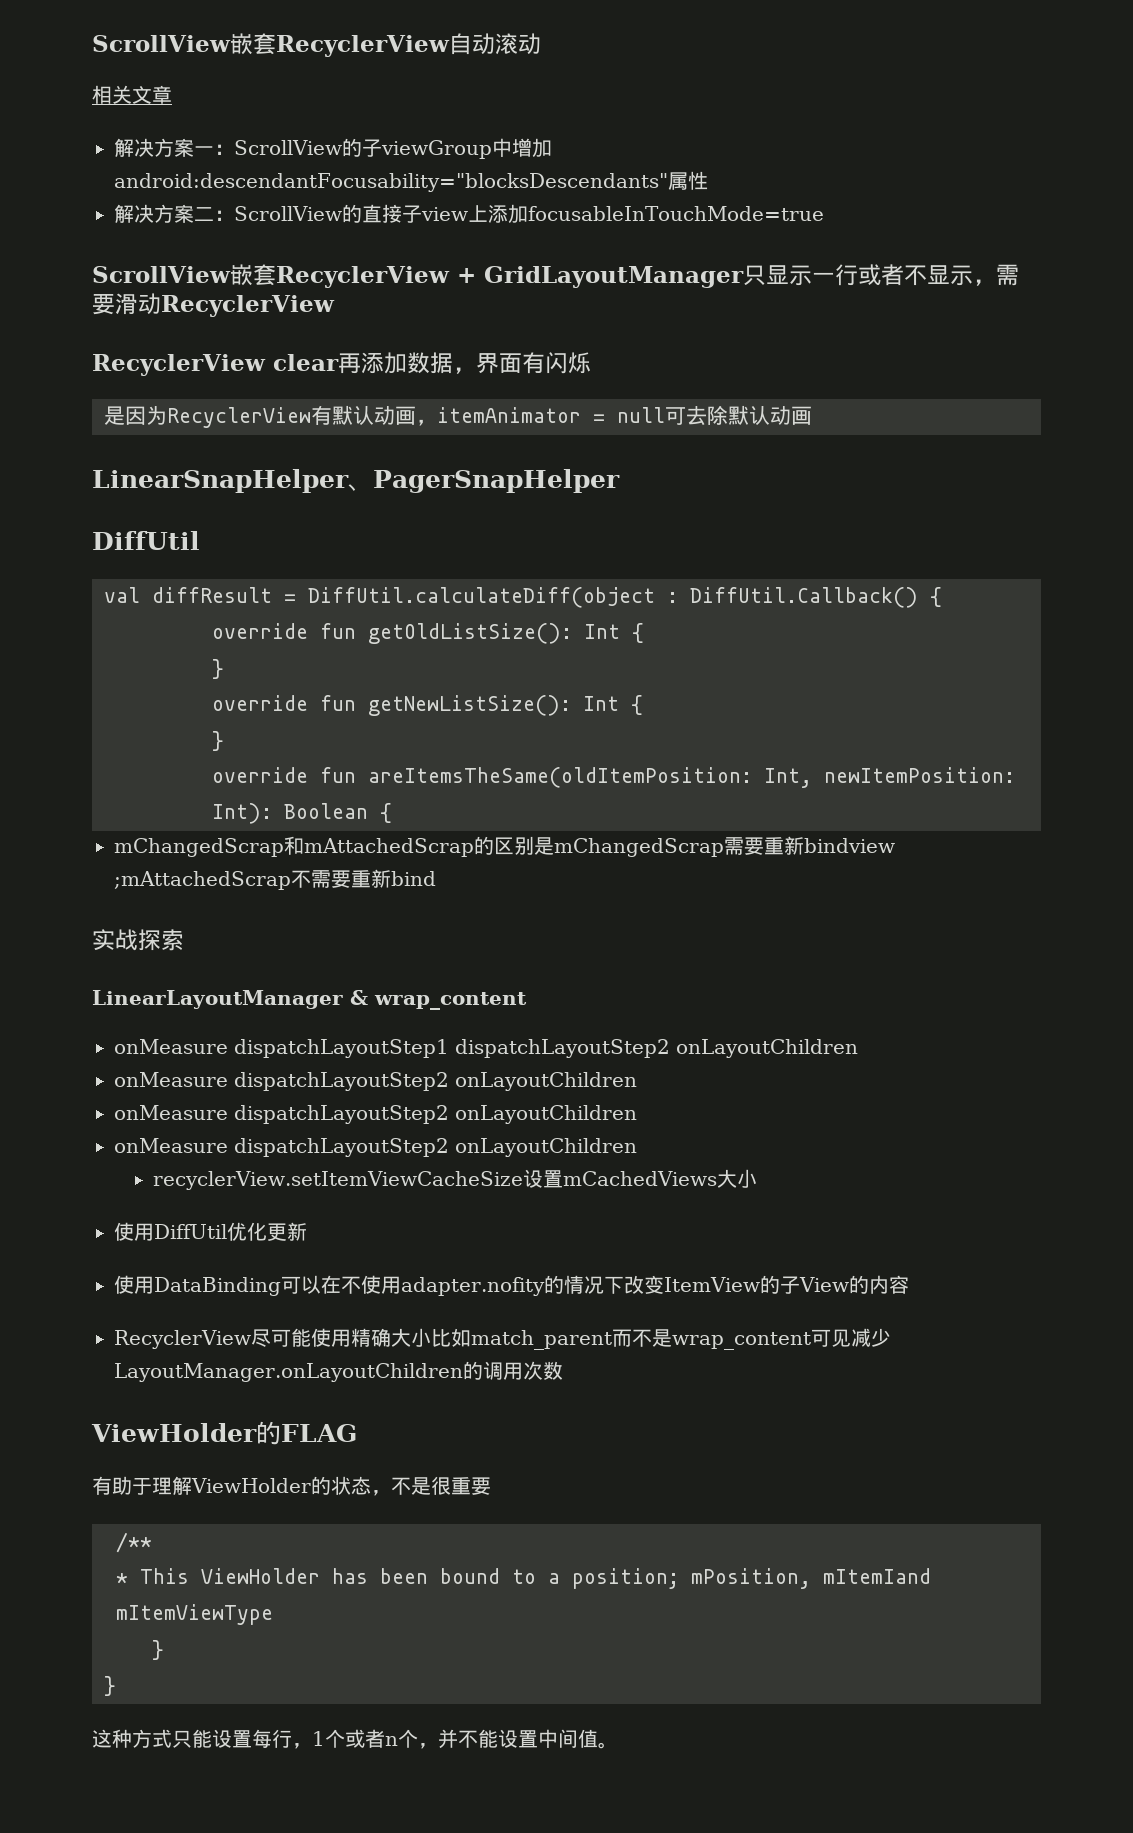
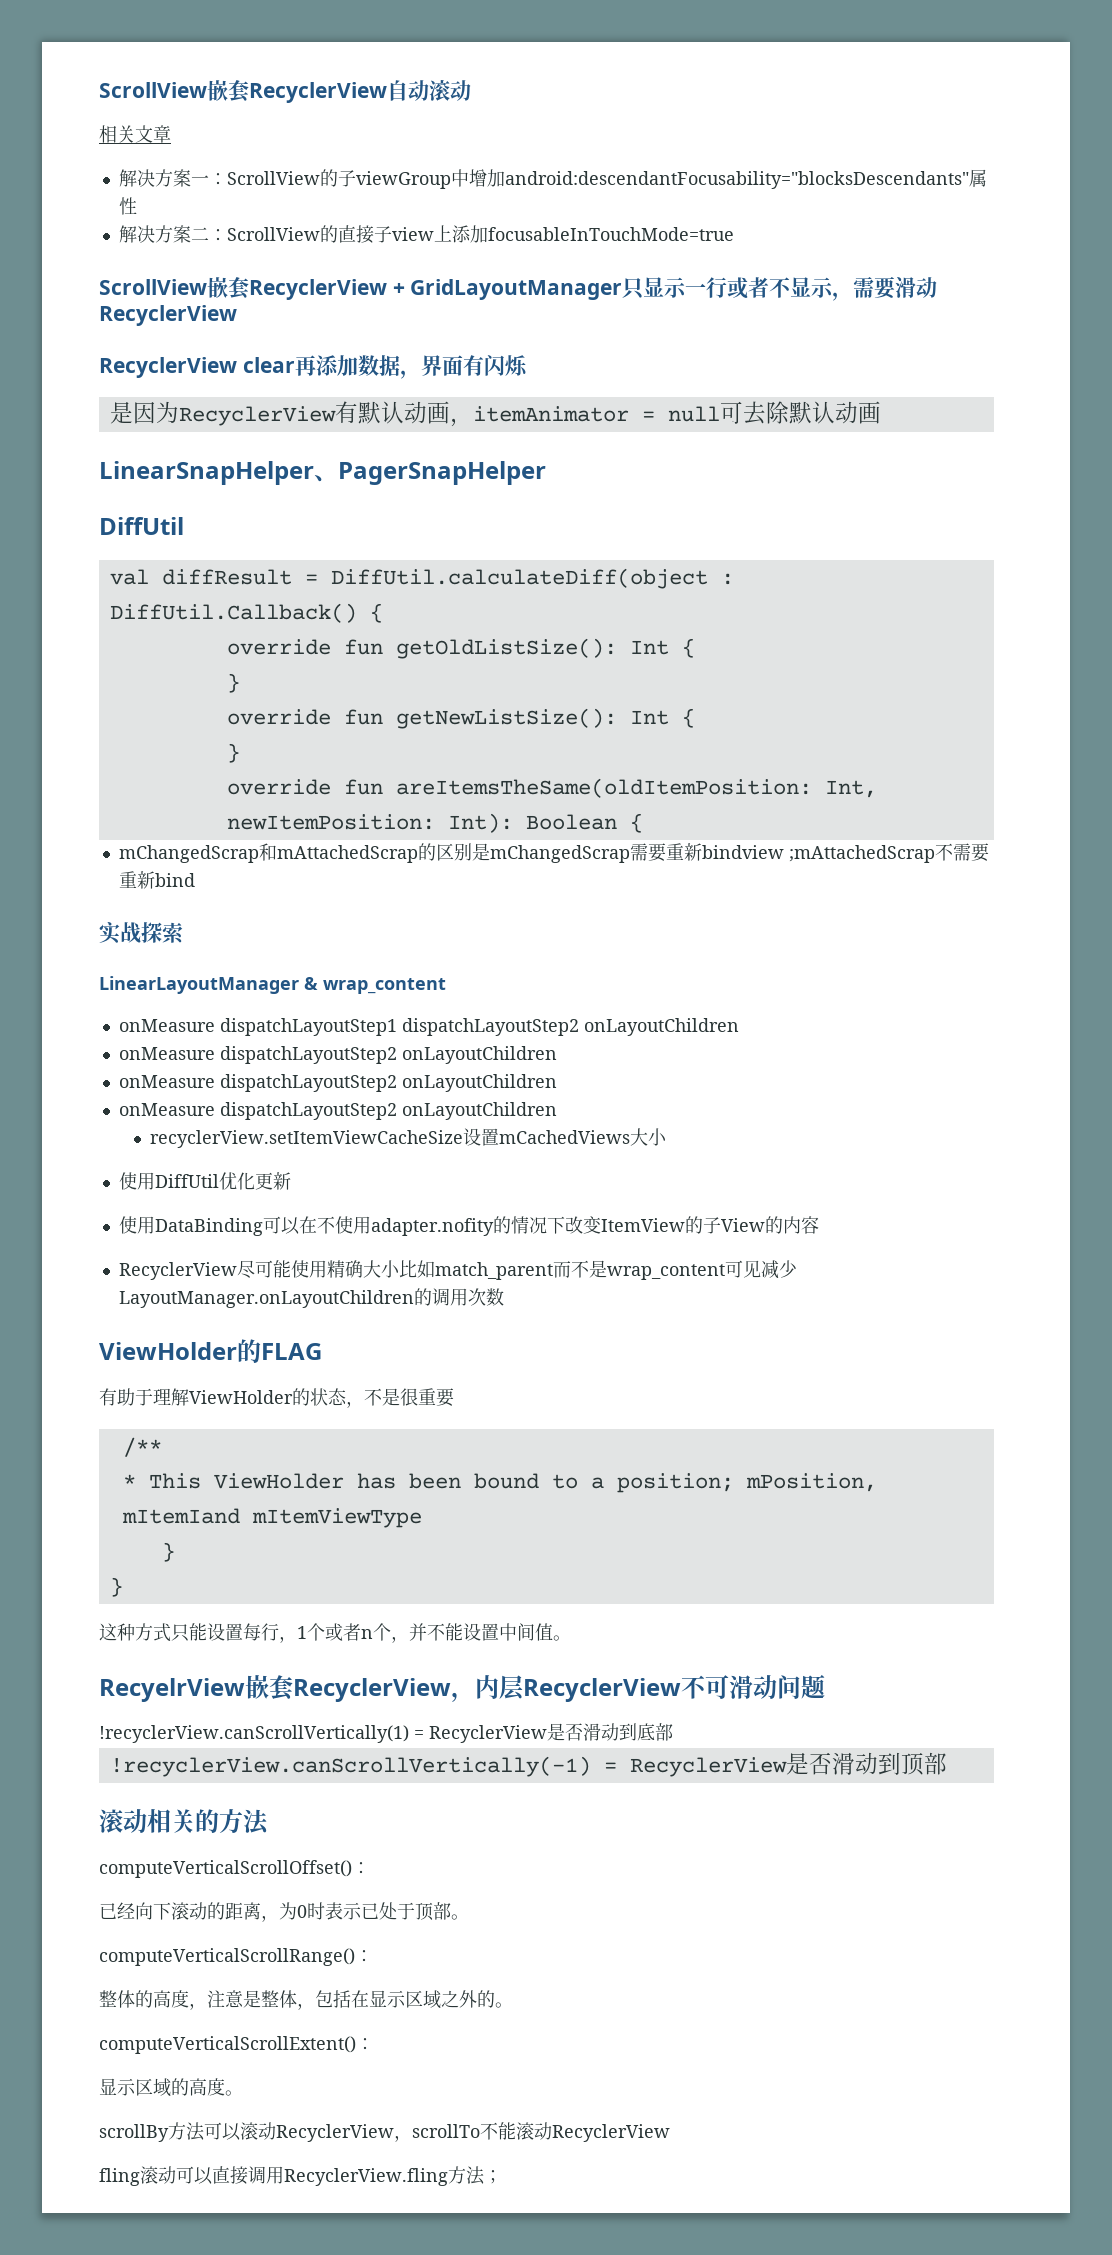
(618, 1745) none -> [99,1674,825,1702] [99,1723,673,1743] [109,1752,947,1777] [99,1809,269,1835] [99,1860,370,1878] [99,1902,469,1922] [99,1948,373,1966] [99,1990,513,2010] [99,2036,374,2054] [99,2078,243,2097] [99,2122,670,2142] [99,2166,502,2186] // RecyelrView嵌套RecyclerView，内层RecyclerView不可滑动问题 // !recyclerView.canScrollVertically(1) = RecyclerView是否滑动到底部 // !recyclerView.canScrollVertically(-1) = RecyclerView是否滑动到顶部 // 滚动相关的方法 // computeVerticalScrollOffset()： // 已经向下滚动的距离，为0时表示已处于顶部。 // computeVerticalScrollRange()： // 整体的高度，注意是整体，包括在显示区域之外的。 // computeVerticalScrollExtent()： // 显示区域的高度。 // scrollBy方法可以滚动RecyclerView，scrollTo不能滚动RecyclerView // fling滚动可以直接调用RecyclerView.fling方法；

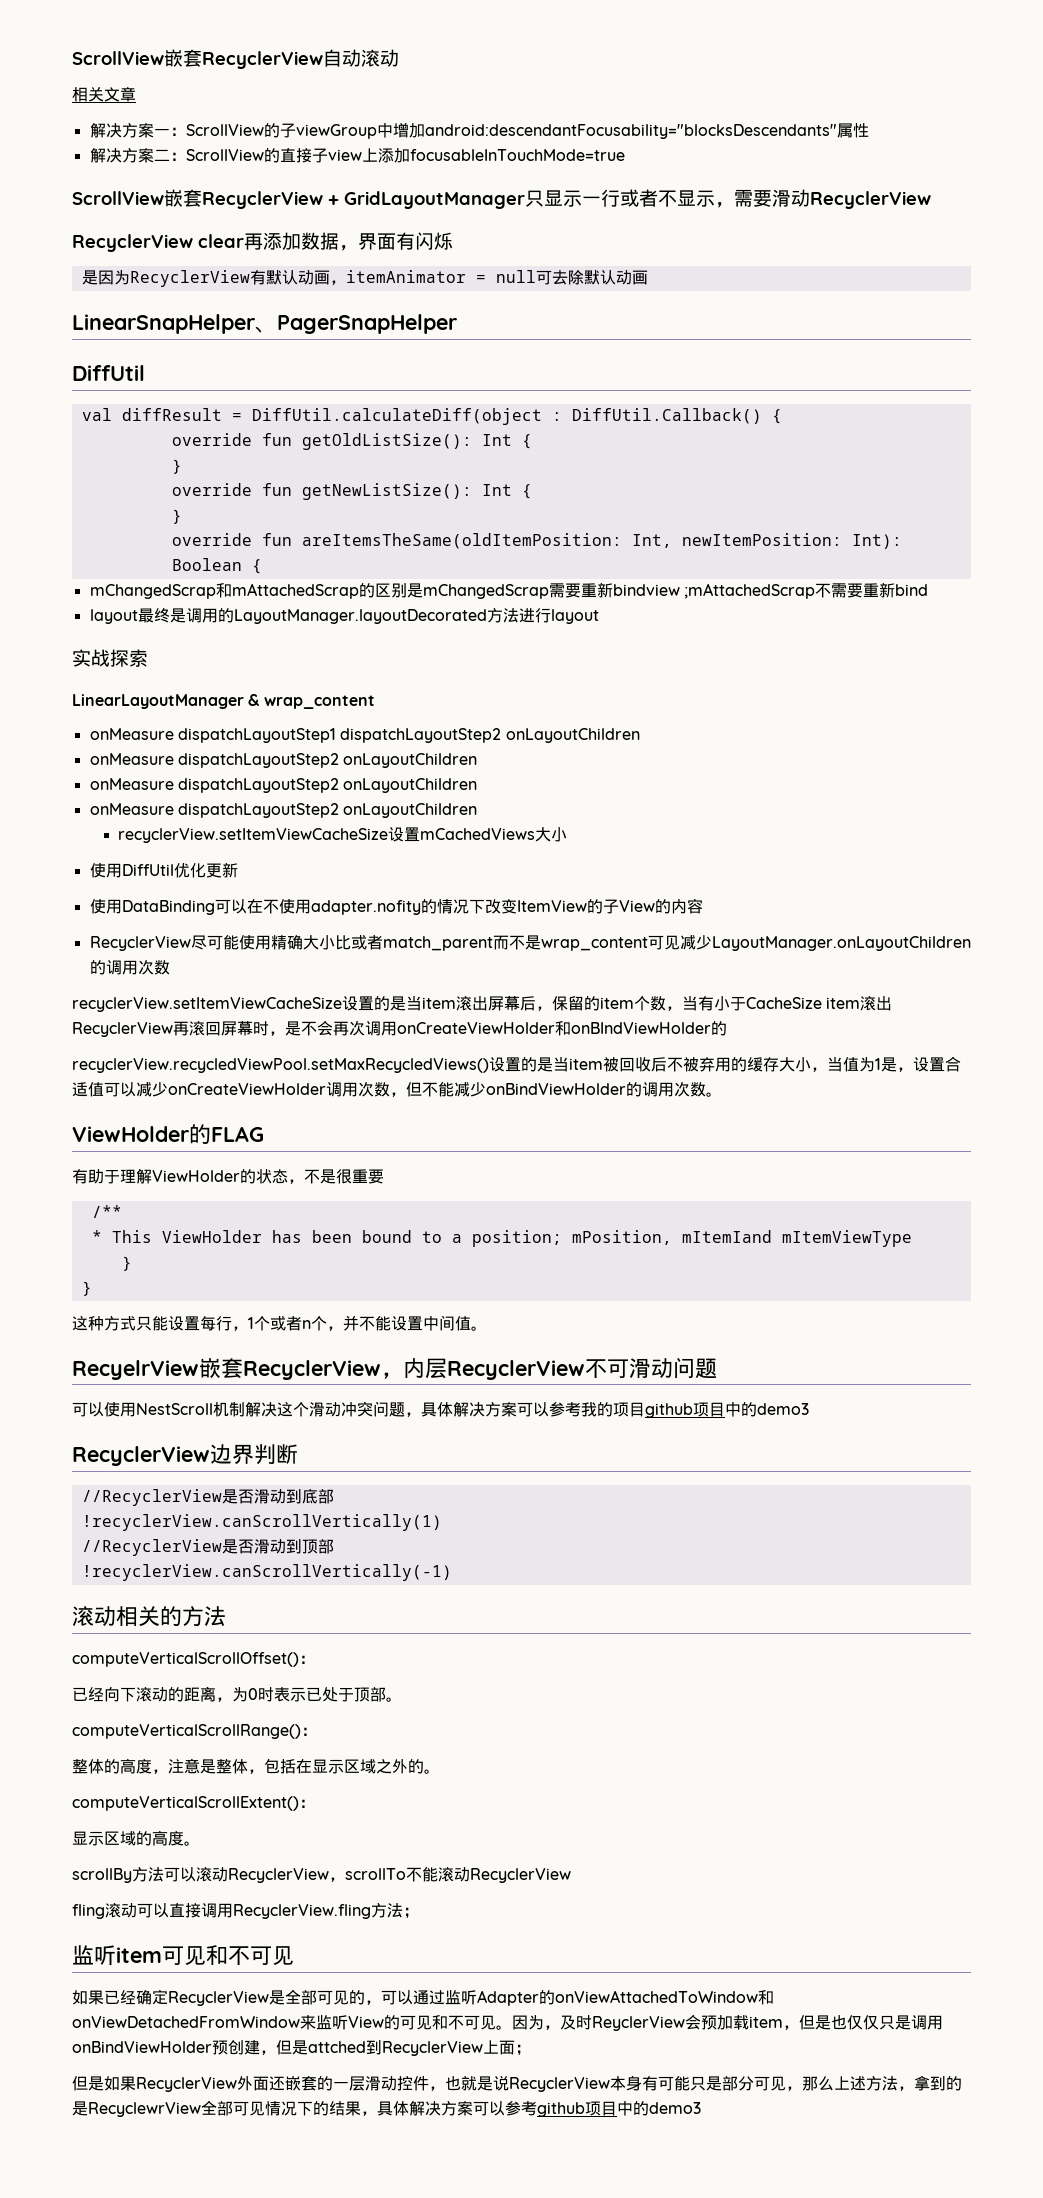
(195, 880) none -> [89,608,599,624] // layout最终是调用的LayoutManager.layoutDecorated方法进行layout
[416,1260,435,1278] 如 -> [350,935,383,950] 或者
(504, 1297) none -> [72,996,893,1012] [72,1020,727,1037] [72,1056,961,1073] [72,1081,722,1097] // recyclerView.setItemViewCacheSize设置的是当item滚出屏幕后，保留的item个数，当有小于CacheSize item滚出RecyclerView再滚回屏幕时，是不会再次调用onCreateViewHolder和onBIndViewHolder的 // recyclerView.recycledViewPool.setMaxRecycledViews()设置的是当item被回收后不被弃用的缓存大小，当值为1是，设置合适值可以减少onCreateViewHolder调用次数，但不能减少onBindViewHolder的调用次数。
[99,1725,547,1743] !recyclerView.canScrollVertically(1) = RecyclerView -> [72,1401,809,1418] [72,1444,298,1466] [81,1489,222,1506] 可以使用NestScroll机制解决这个滑动冲突问题，具体解决方案可以参考我的项目github项目中的demo3 // RecyclerView边界判断 // //RecyclerView
[109,1756,787,1777] !recyclerView.canScrollVertically(-1) = RecyclerView -> [81,1514,442,1531] [81,1539,222,1556] !recyclerView.canScrollVertically(1) // //RecyclerView
(947, 1763) none -> [81,1564,452,1581] // !recyclerView.canScrollVertically(-1)
(502, 2177) none -> [72,1945,294,1965] [72,1989,774,2006] [72,2014,943,2031] [72,2040,531,2056] [72,2075,962,2092] [72,2100,701,2117] // 监听item可见和不可见 // 如果已经确定RecyclerView是全部可见的，可以通过监听Adapter的onViewAttachedToWindow和onViewDetachedFromWindow来监听View的可见和不可见。因为，及时ReyclerView会预加载item，但是也仅仅只是调用onBindViewHolder预创建，但是attched到RecyclerView上面； // 但是如果RecyclerView外面还嵌套的一层滑动控件，也就是说RecyclerView本身有可能只是部分可见，那么上述方法，拿到的是RecyclewrView全部可见情况下的结果，具体解决方案可以参考github项目中的demo3

